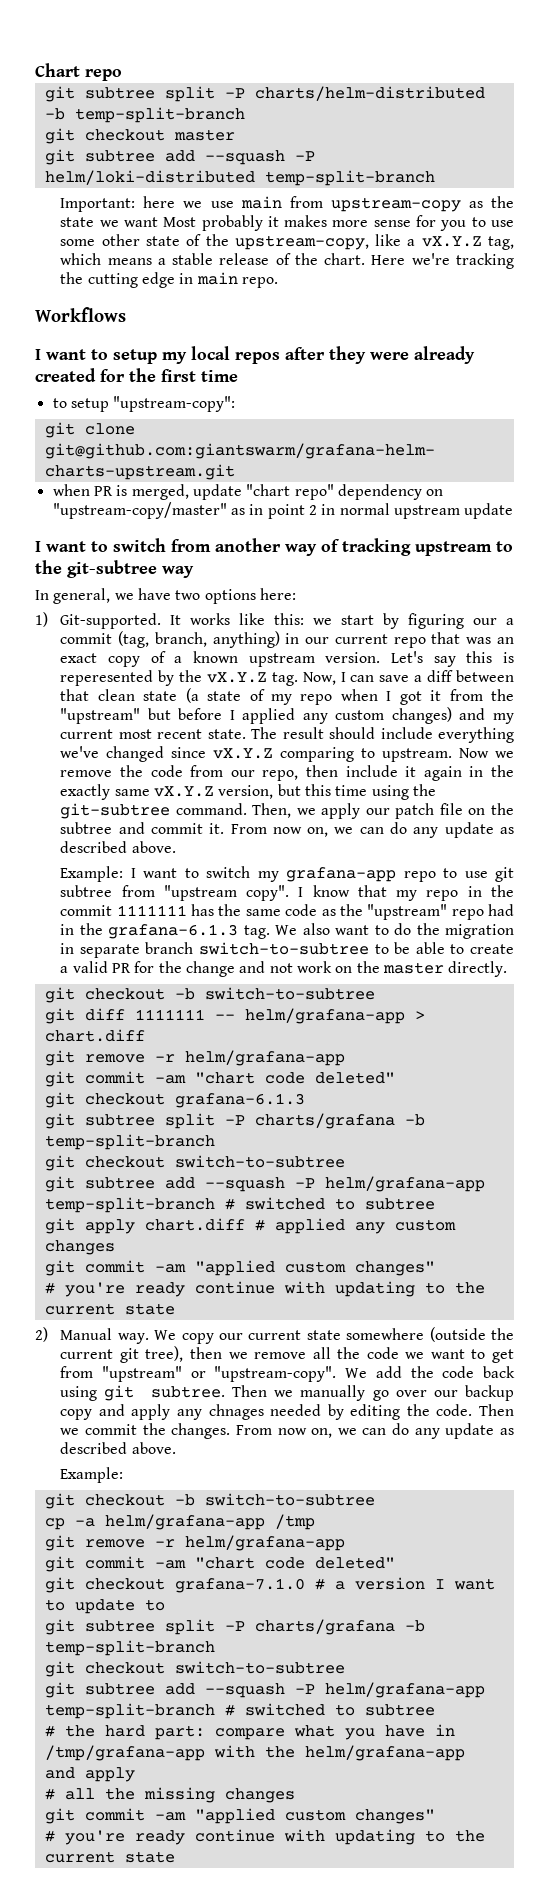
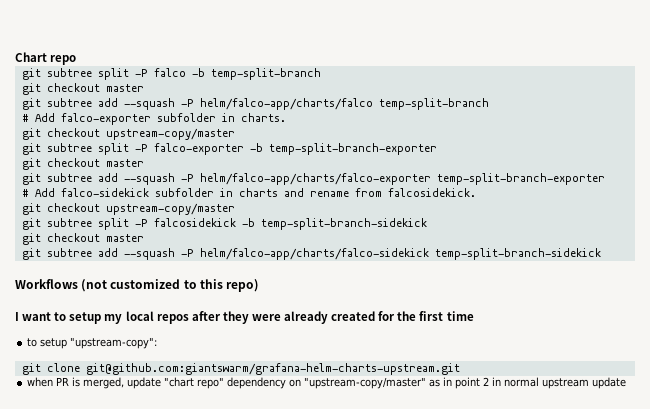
[254,86,485,101] charts/helm-distributed -> [153,68,186,77] falco
[44,170,435,186] [60,196,514,212] [60,215,514,231] [60,234,515,250] [60,253,514,269] [60,272,278,288] [35,307,126,322] helm/loki-distributed temp-split-branch // Important: here we use main from upstream-copy as the state we want Most probably it makes more sense for you to use some other state of the upstream-copy, like a vX.Y.Z tag, which means a stable release of the chart. Here we're tracking the cutting edge in main repo. // Workflows -> [199,98,489,110] [21,113,286,125] [21,128,235,140] [21,143,437,155] [21,158,144,170] [21,173,605,185] [21,188,476,197] [21,203,235,215] [21,218,427,230] [21,233,144,245] [21,248,601,260] [15,279,260,292] helm/falco-app/charts/falco temp-split-branch // # Add falco-exporter subfolder in charts. // git checkout upstream-copy/master // git subtree split -P falco-exporter -b temp-split-branch-exporter // git checkout master // git subtree add --squash -P helm/falco-app/charts/falco-exporter temp-split-branch-exporter // # Add falco-sidekick subfolder in charts and rename from falcosidekick. // git checkout upstream-copy/master // git subtree split -P falcosidekick -b temp-split-branch-sidekick // git checkout master // git subtree add --squash -P helm/falco-app/charts/falco-sidekick temp-split-branch-sidekick // Workflows (not customized to this repo)
[35,538,513,556] [35,560,194,578] [35,588,296,604] [35,612,515,629] [60,631,514,648] [60,651,514,667] [60,670,514,686] [60,688,514,705] [60,707,515,724] [60,727,514,743] [60,746,514,762] [60,765,515,781] [60,784,436,800] [60,803,515,819] [60,822,514,838] [60,841,176,853] [60,866,515,882] [60,885,514,901] [60,904,514,920] [60,923,515,939] [60,942,514,958] [60,961,508,977] [44,987,375,1003] [44,1008,425,1024] [44,1029,145,1042] [44,1050,345,1066] [44,1071,395,1087] [44,1092,305,1108] [44,1113,425,1129] [44,1134,215,1150] [44,1155,345,1171] [44,1176,485,1192] [44,1197,435,1213] [44,1218,456,1234] [44,1240,115,1255] [44,1260,435,1276] [44,1281,485,1297] [44,1303,175,1315] [35,1327,514,1344] [60,1346,514,1363] [60,1366,515,1382] [60,1385,514,1401] [60,1404,514,1420] [60,1423,514,1439] [60,1442,176,1454] [60,1467,124,1483] [44,1493,375,1509] [44,1514,315,1530] [44,1535,345,1551] [44,1556,395,1572] [44,1577,495,1593] [44,1599,165,1614] [44,1619,425,1635] [44,1640,215,1656] [44,1661,345,1677] [44,1682,485,1698] [44,1703,435,1719] [44,1724,455,1740] [44,1745,465,1761] [44,1767,135,1782] [44,1787,295,1803] [44,1808,435,1824] [44,1829,485,1845] [44,1851,175,1863] // I want to switch from another way of tracking upstream to the git-subtree way // In general, we have two options here: // 1) Git-supported. It works like this: we start by figuring our a commit (tag, branch, anything) in our current repo that was an exact copy of a known upstream version. Let's say this is reperesented by the vX.Y.Z tag. Now, I can save a diff between that clean state (a state of my repo when I got it from the "upstream" but before I applied any custom changes) and my current most recent state. The result should include everything we've changed since vX.Y.Z comparing to upstream. Now we remove the code from our repo, then include it again in the exactly same vX.Y.Z version, but this time using the git-subtree command. Then, we apply our patch file on the subtree and commit it. From now on, we can do any update as described above. // Example: I want to switch my grafana-app repo to use git subtree from "upstream copy". I know that my repo in the commit 1111111 has the same code as the "upstream" repo had in the grafana-6.1.3 tag. We also want to do the migration in separate branch switch-to-subtree to be able to create a valid PR for the change and not work on the master directly. // git checkout -b switch-to-subtree // git diff 1111111 -- helm/grafana-app > chart.diff // git remove -r helm/grafana-app // git commit -am "chart code deleted" // git checkout grafana-6.1.3 // git subtree split -P charts/grafana -b temp-split-branch // git checkout switch-to-subtree // git subtree add --squash -P helm/grafana-app temp-split-branch # switched to subtree // git apply chart.diff # applied any custom changes // git commit -am "applied custom changes" // # you're ready continue with updating to the current state // 2) Manual way. We copy our current state somewhere (outside the current git tree), then we remove all the code we want to get from "upstream" or "upstream-copy". We add the code back using git subtree. Then we manually go over our backup copy and apply any chnages needed by editing the code. Then we commit the changes. From now on, we can do any update as described above. // Example: // git checkout -b switch-to-subtree // cp -a helm/grafana-app /tmp // git remove -r helm/grafana-app // git commit -am "chart code deleted" // git checkout grafana-7.1.0 # a version I want to update to // git subtree split -P charts/grafana -b temp-split-branch // git checkout switch-to-subtree // git subtree add --squash -P helm/grafana-app temp-split-branch # switched to subtree // # the hard part: compare what you have in /tmp/grafana-app with the helm/grafana-app and apply // # all the missing changes // git commit -am "applied custom changes" // # you're ready continue with updating to the current state -> (627, 383) none

